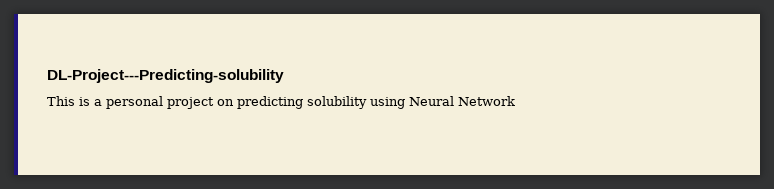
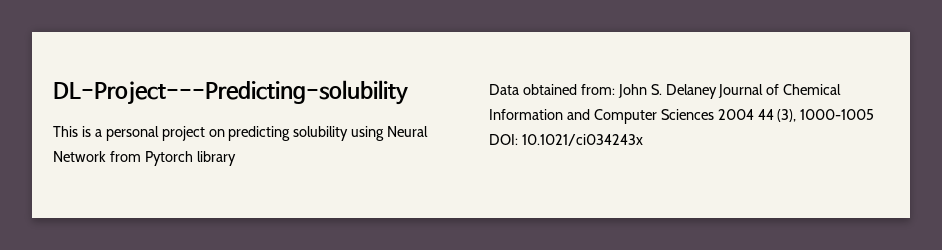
(515, 101) none -> [109,151,236,166] [489,84,842,99] [489,109,875,124] [489,134,643,146] from Pytorch library // Data obtained from: John S. Delaney Journal of Chemical Information and Computer Sciences 2004 44 (3), 1000-1005 DOI: 10.1021/ci034243x

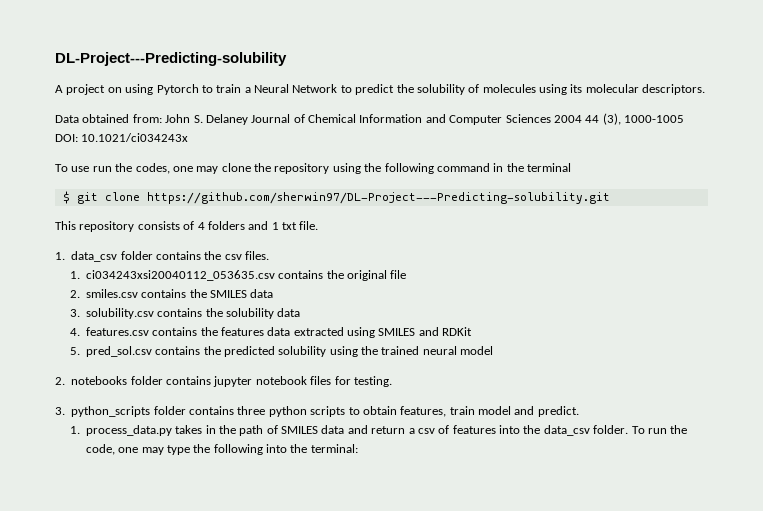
[53,126,429,141] [53,151,236,166] This is a personal project on predicting solubility using Neural Network from Pytorch library -> [55,84,706,95] A project on using Pytorch to train a Neural Network to predict the solubility of molecules using its molecular descriptors.
(643, 140) none -> [55,163,571,174] [62,191,610,204] [55,221,319,232] [55,251,270,262] [69,270,407,281] [69,289,274,298] [69,308,301,319] [69,327,473,338] [69,346,494,357] [55,376,392,387] [55,406,579,417] [69,425,688,436] [85,444,358,455] // To use run the codes, one may clone the repository using the following command in the terminal // $ git clone https://github.com/sherwin97/DL-Project---Predicting-solubility.git // This repository consists of 4 folders and 1 txt file. // 1. data_csv folder contains the csv files. // 1. ci034243xsi20040112_053635.csv contains the original file // 2. smiles.csv contains the SMILES data // 3. solubility.csv contains the solubility data // 4. features.csv contains the features data extracted using SMILES and RDKit // 5. pred_sol.csv contains the predicted solubility using the trained neural model // 2. notebooks folder contains jupyter notebook files for testing. // 3. python_scripts folder contains three python scripts to obtain features, train model and predict. // 1. process_data.py takes in the path of SMILES data and return a csv of features into the data_csv folder. To run the code, one may type the following into the terminal:

